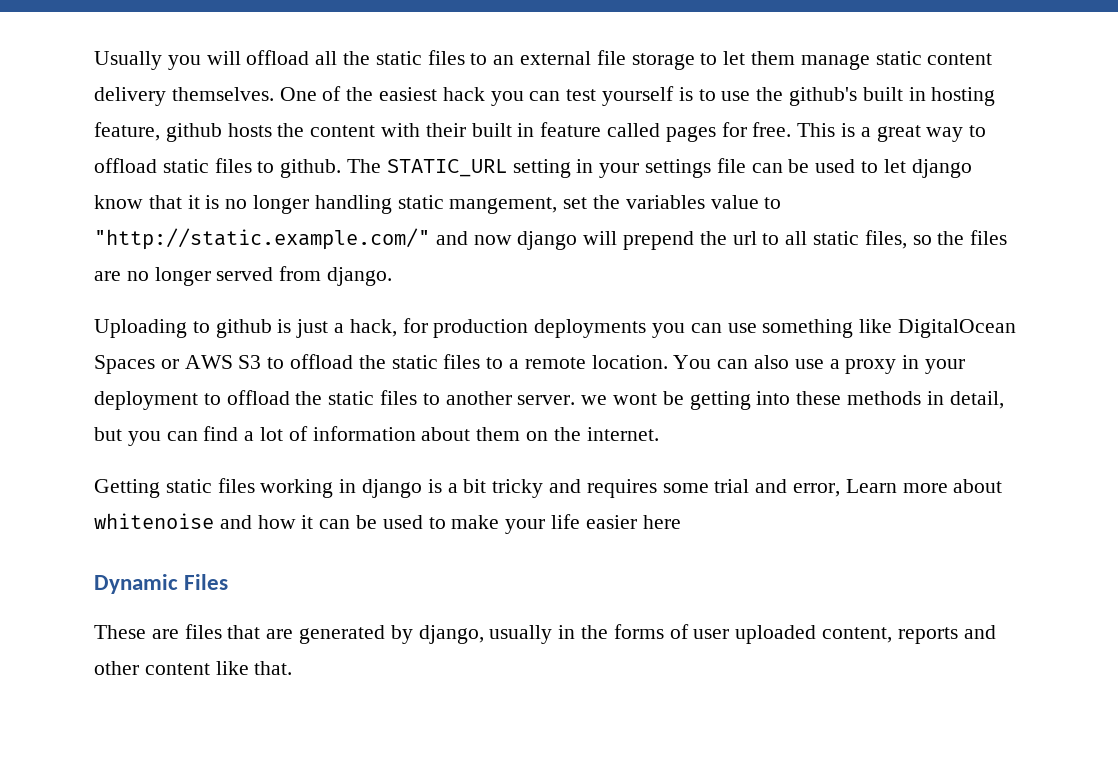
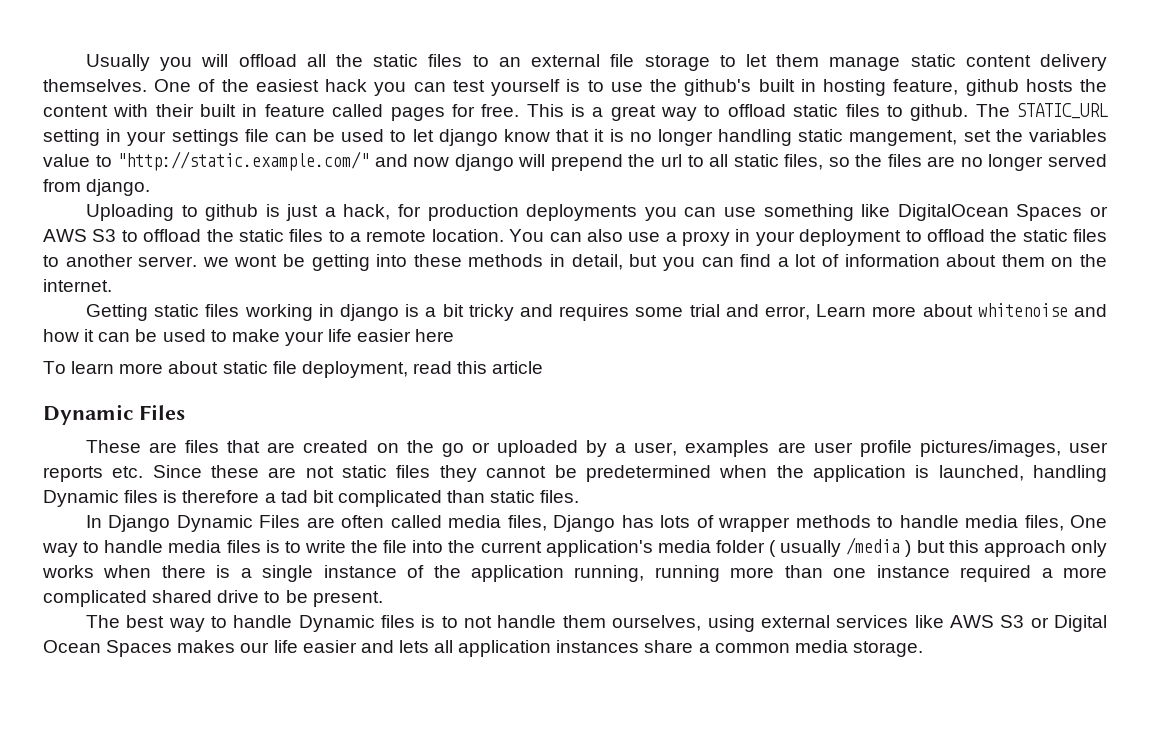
(681, 522) none -> [43,361,544,378] // To learn more about static file deployment, read this article
[299,624,996,644] [94,661,293,675] generated by django, usually in the forms of user uploaded content, reports and other content like that. -> [303,440,1108,457] [43,465,1108,482] [43,490,580,507] [85,515,1107,532] [42,537,1108,557] [42,565,1107,582] [43,590,383,607] [85,615,1108,632] [43,640,923,657] created on the go or uploaded by a user, examples are user profile pictures/images, user reports etc. Since these are not static files they cannot be predetermined when the application is launched, handling Dynamic files is therefore a tad bit complicated than static files. // In Django Dynamic Files are often called media files, Django has lots of wrapper methods to handle media files, One way to handle media files is to write the file into the current application's media folder ( usually /media ) but this approach only works when there is a single instance of the application running, running more than one instance required a more complicated shared drive to be present. // The best way to handle Dynamic files is to not handle them ourselves, using external services like AWS S3 or Digital Ocean Spaces makes our life easier and lets all application instances share a common media storage.

